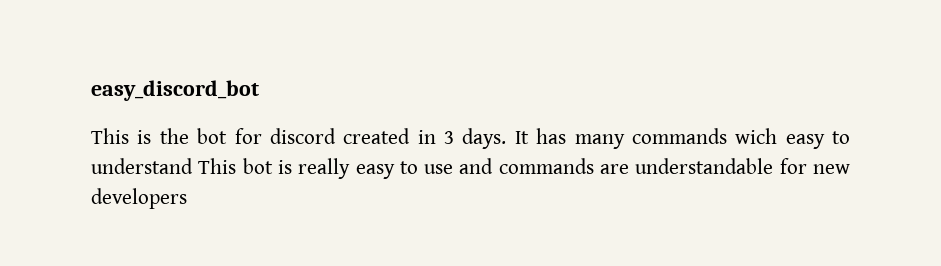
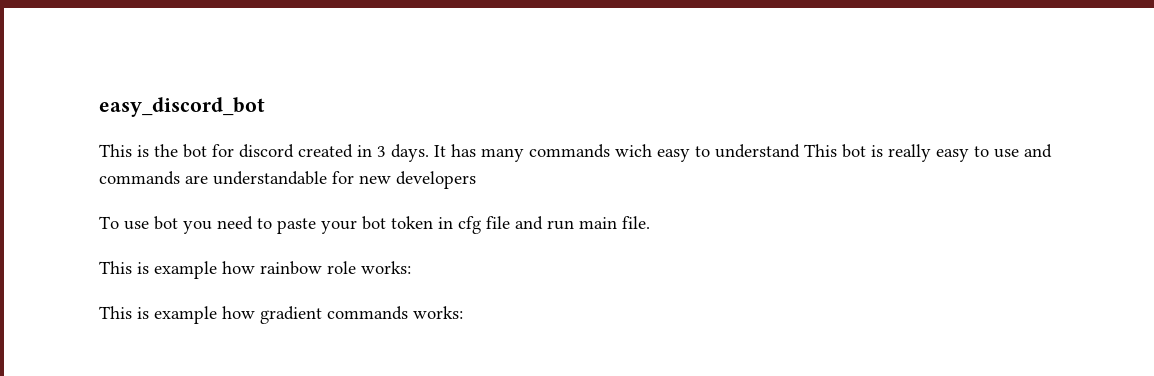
(187, 198) none -> [99,216,650,234] [99,261,411,279] [99,306,463,324] // To use bot you need to paste your bot token in cfg file and run main file. // This is example how rainbow role works: // This is example how gradient commands works:

